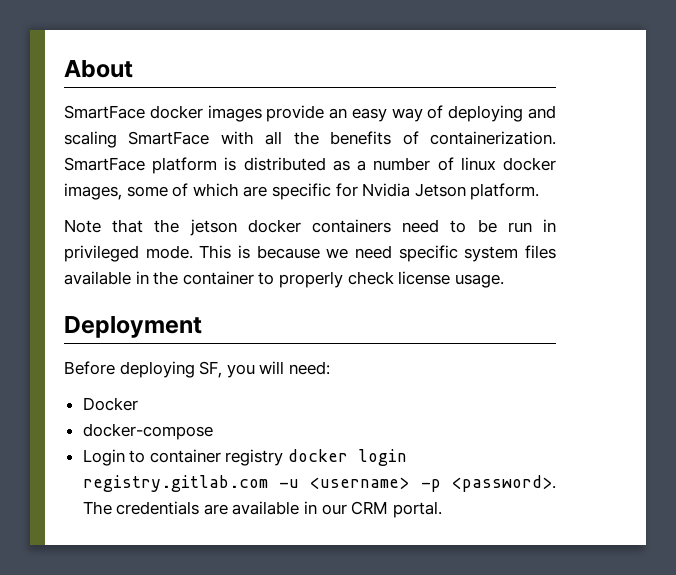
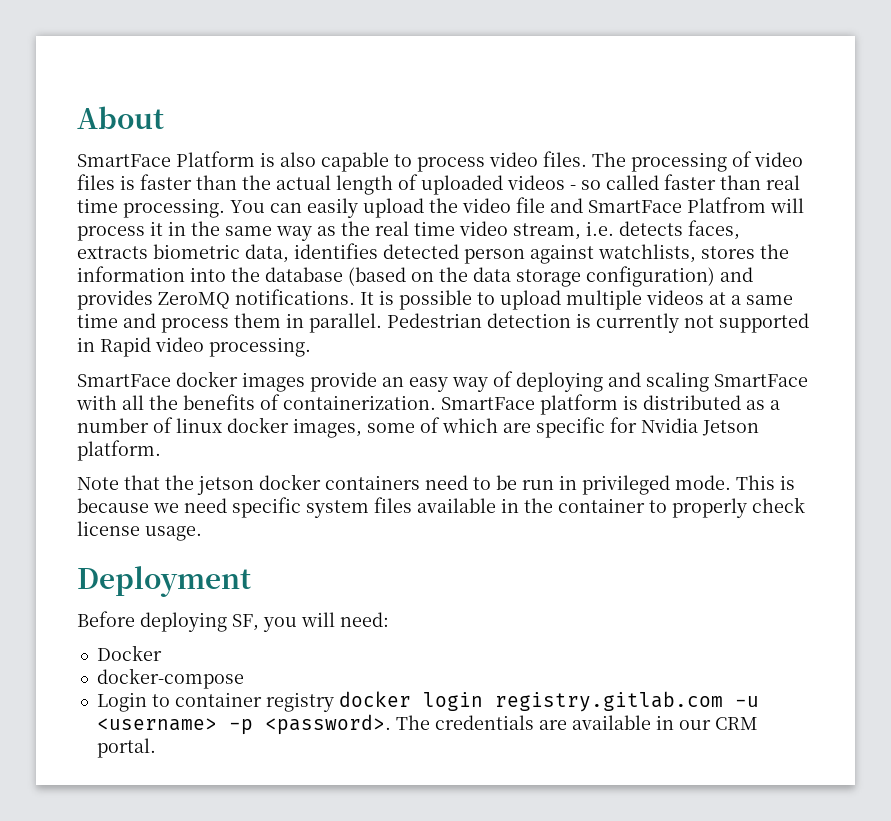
(133, 69) none -> [77,151,803,172] [77,174,800,195] [77,197,804,218] [77,220,740,241] [77,243,789,264] [77,266,753,287] [77,289,793,310] [77,313,809,333] [77,337,311,357] // SmartFace Platform is also capable to process video files. The processing of video files is faster than the actual length of uploaded videos - so called faster than real time processing. You can easily upload the video file and SmartFace Platfrom will process it in the same way as the real time video stream, i.e. detects faces, extracts biometric data, identifies detected person against watchlists, stores the information into the database (based on the data storage configuration) and provides ZeroMQ notifications. It is possible to upload multiple videos at a same time and process them in parallel. Pedestrian detection is currently not supported in Rapid video processing.

